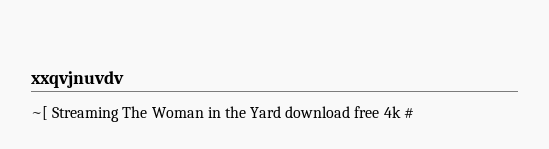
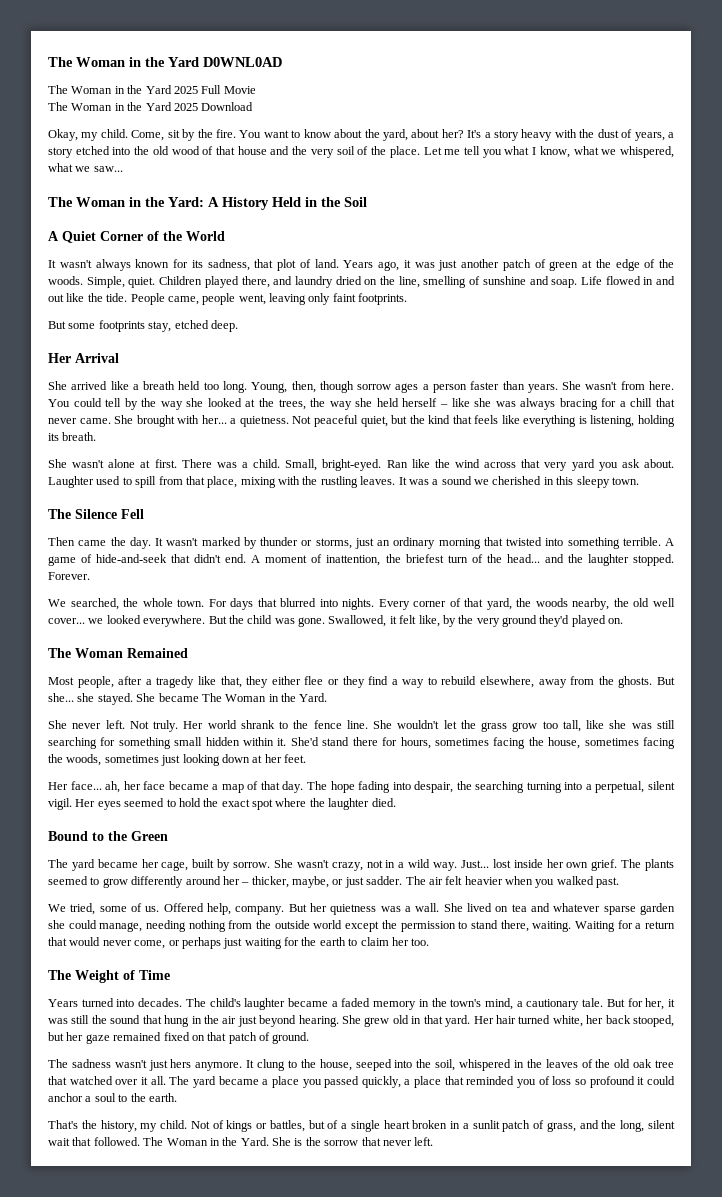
[31,71,124,88] [31,106,414,122] xxqvjnuvdv // ~[ Streaming The Woman in the Yard download free 4k # -> [48,57,282,67] [48,85,256,94] [48,102,254,111] [48,129,674,141] [48,146,675,158] [48,163,123,172] [48,197,367,210] [48,231,225,243] [48,259,674,271] [48,276,675,288] [48,293,408,305] [48,320,238,332] [48,353,119,363] [48,381,675,393] [48,398,675,410] [48,415,675,427] [48,432,97,441] [48,459,674,471] [48,476,639,488] [48,509,144,519] [48,537,674,549] [48,554,674,566] [48,572,90,580] [48,598,675,610] [48,615,624,627] [48,648,188,658] [48,676,675,688] [48,693,328,705] [48,720,675,732] [48,737,676,749] [48,754,306,766] [48,781,675,793] [48,798,396,810] [48,831,168,841] [48,859,674,871] [48,876,620,888] [48,903,675,915] [48,920,676,932] [48,937,430,949] [48,970,170,983] [48,998,675,1010] [48,1015,674,1027] [48,1032,310,1044] [48,1059,674,1071] [48,1076,676,1088] [48,1093,177,1102] [48,1120,675,1132] [48,1137,434,1146] The Woman in the Yard D0WNL0AD // The Woman in the Yard 2025 Full Movie // The Woman in the Yard 2025 Download // Okay, my child. Come, sit by the fire. You want to know about the yard, about her? It's a story heavy with the dust of years, a story etched into the old wood of that house and the very soil of the place. Let me tell you what I know, what we whispered, what we saw... // The Woman in the Yard: A History Held in the Soil // A Quiet Corner of the World // It wasn't always known for its sadness, that plot of land. Years ago, it was just another patch of green at the edge of the woods. Simple, quiet. Children played there, and laundry dried on the line, smelling of sunshine and soap. Life flowed in and out like the tide. People came, people went, leaving only faint footprints. // But some footprints stay, etched deep. // Her Arrival // She arrived like a breath held too long. Young, then, though sorrow ages a person faster than years. She wasn't from here. You could tell by the way she looked at the trees, the way she held herself – like she was always bracing for a chill that never came. She brought with her... a quietness. Not peaceful quiet, but the kind that feels like everything is listening, holding its breath. // She wasn't alone at first. There was a child. Small, bright-eyed. Ran like the wind across that very yard you ask about. Laughter used to spill from that place, mixing with the rustling leaves. It was a sound we cherished in this sleepy town. // The Silence Fell // Then came the day. It wasn't marked by thunder or storms, just an ordinary morning that twisted into something terrible. A game of hide-and-seek that didn't end. A moment of inattention, the briefest turn of the head... and the laughter stopped. Forever. // We searched, the whole town. For days that blurred into nights. Every corner of that yard, the woods nearby, the old well cover... we looked everywhere. But the child was gone. Swallowed, it felt like, by the very ground they'd played on. // The Woman Remained // Most people, after a tragedy like that, they either flee or they find a way to rebuild elsewhere, away from the ghosts. But she... she stayed. She became The Woman in the Yard. // She never left. Not truly. Her world shrank to the fence line. She wouldn't let the grass grow too tall, like she was still searching for something small hidden within it. She'd stand there for hours, sometimes facing the house, sometimes facing the woods, sometimes just looking down at her feet. // Her face... ah, her face became a map of that day. The hope fading into despair, the searching turning into a perpetual, silent vigil. Her eyes seemed to hold the exact spot where the laughter died. // Bound to the Green // The yard became her cage, built by sorrow. She wasn't crazy, not in a wild way. Just... lost inside her own grief. The plants seemed to grow differently around her – thicker, maybe, or just sadder. The air felt heavier when you walked past. // We tried, some of us. Offered help, company. But her quietness was a wall. She lived on tea and whatever sparse garden she could manage, needing nothing from the outside world except the permission to stand there, waiting. Waiting for a return that would never come, or perhaps just waiting for the earth to claim her too. // The Weight of Time // Years turned into decades. The child's laughter became a faded memory in the town's mind, a cautionary tale. But for her, it was still the sound that hung in the air just beyond hearing. She grew old in that yard. Her hair turned white, her back stooped, but her gaze remained fixed on that patch of ground. // The sadness wasn't just hers anymore. It clung to the house, seeped into the soil, whispered in the leaves of the old oak tree that watched over it all. The yard became a place you passed quickly, a place that reminded you of loss so profound it could anchor a soul to the earth. // That's the history, my child. Not of kings or battles, but of a single heart broken in a sunlit patch of grass, and the long, silent wait that followed. The Woman in the Yard. She is the sorrow that never left.

